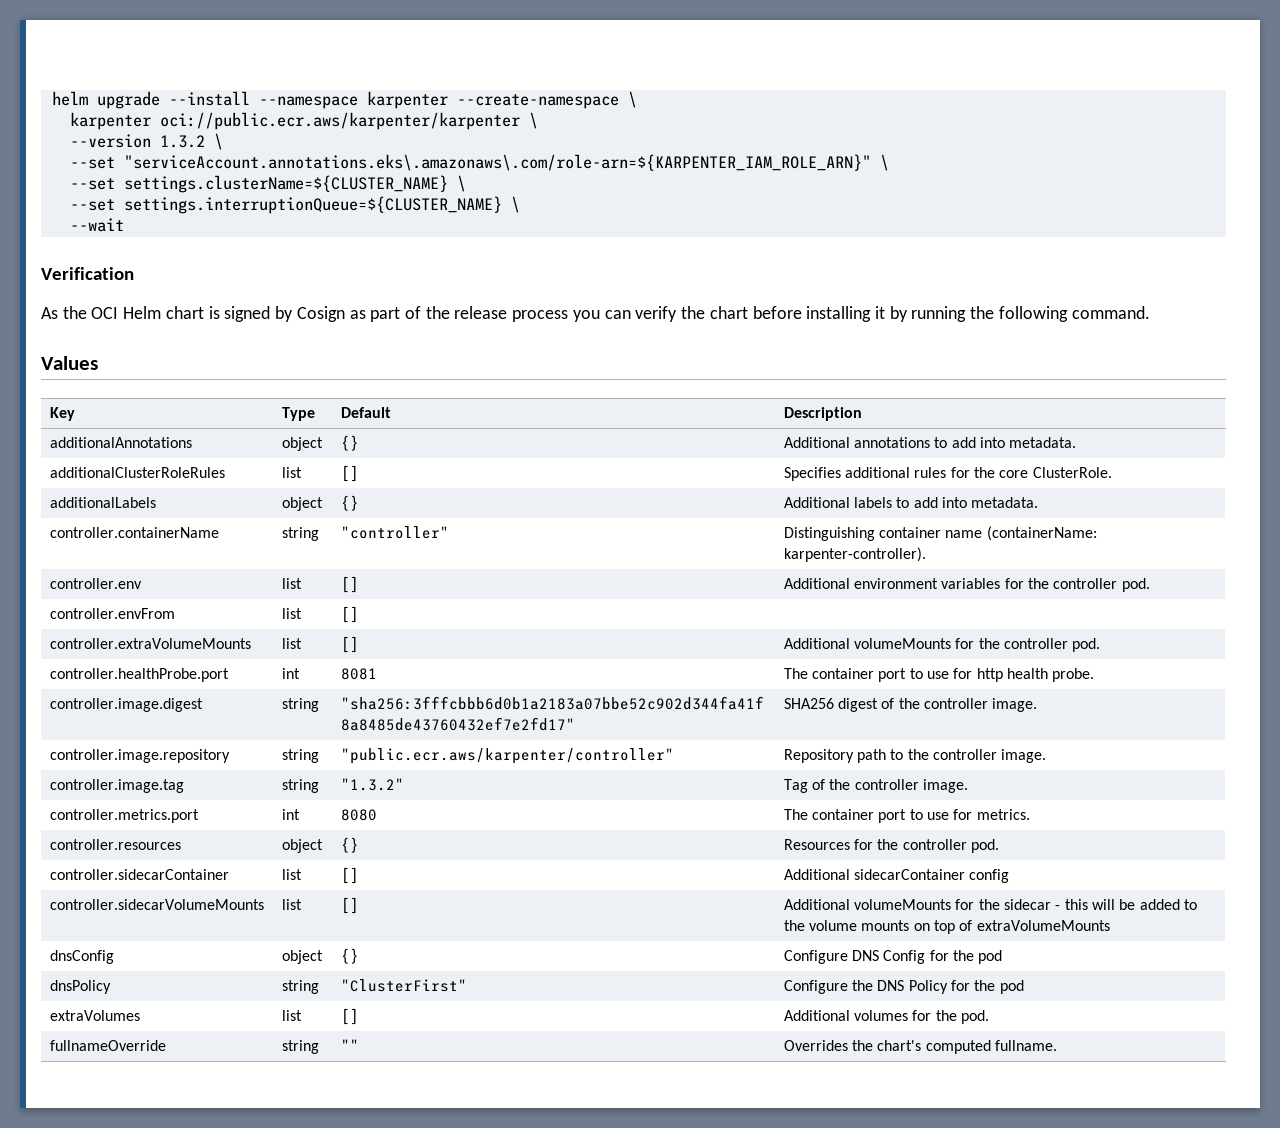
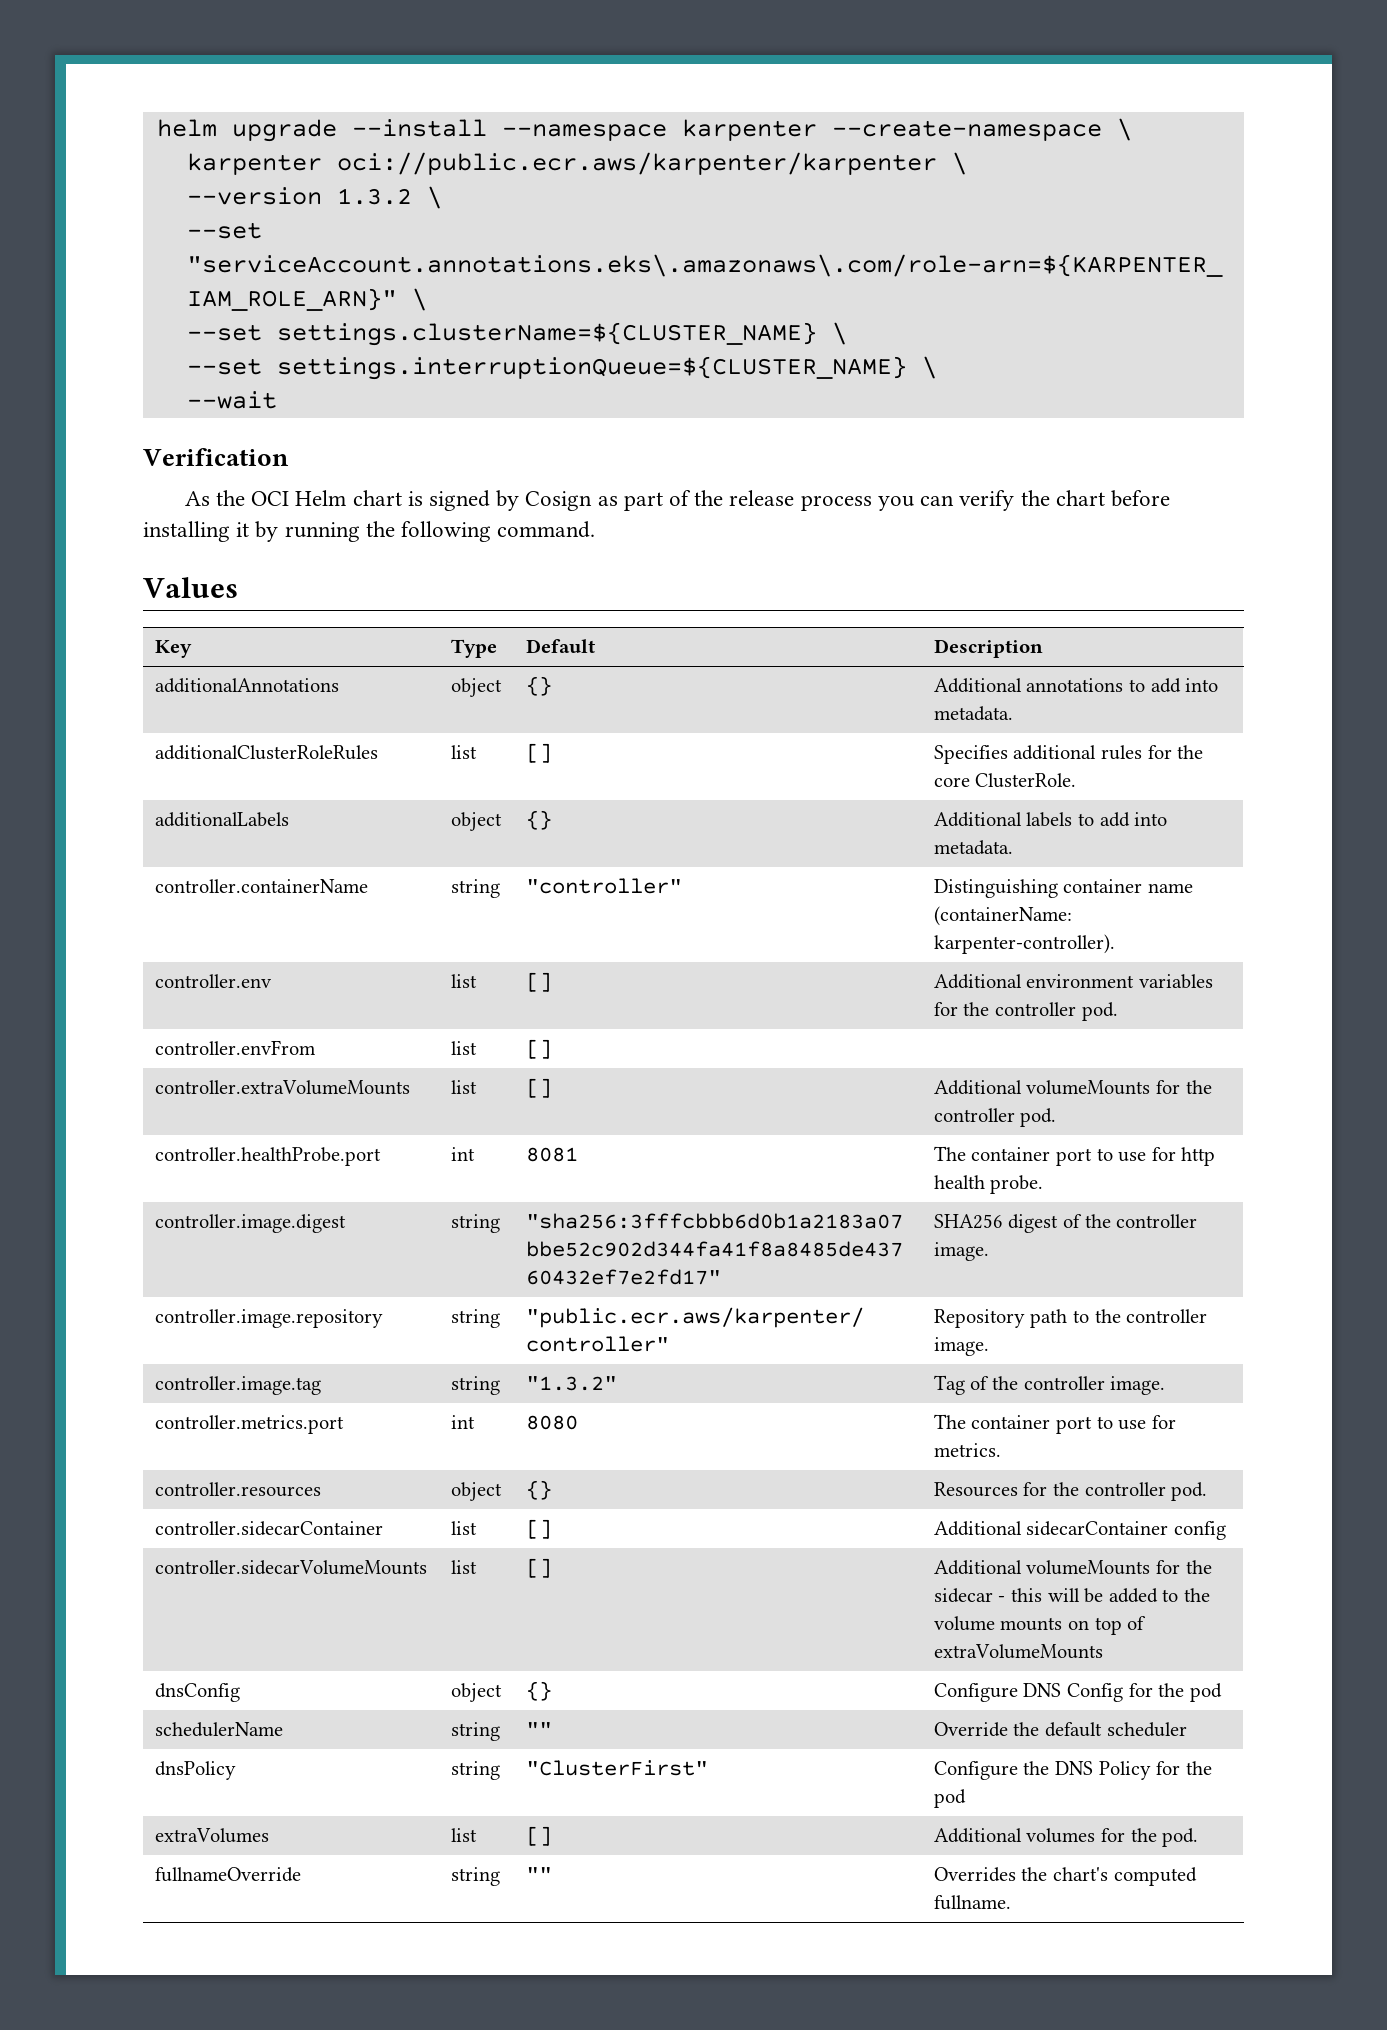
(1003, 957) none -> [154,1722,283,1737] [450,1722,500,1741] [525,1722,552,1736] [933,1722,1187,1737] // schedulerName | string | "" | Override the default scheduler

